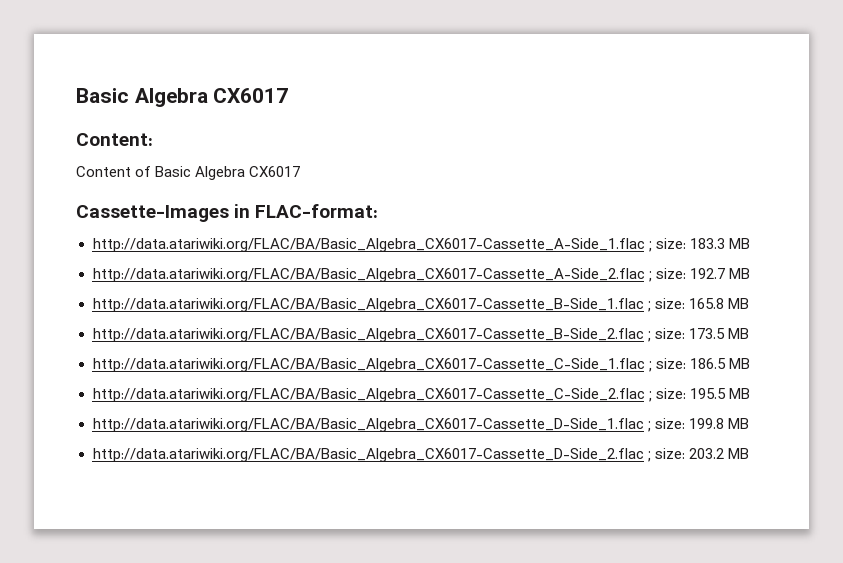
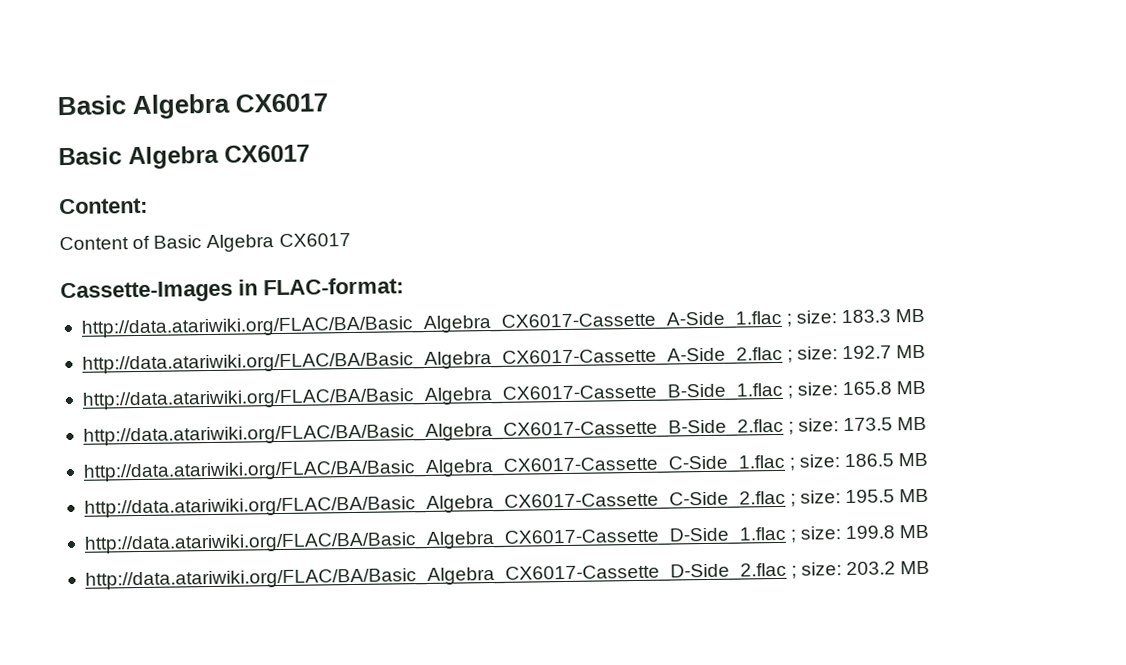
[76,88,289,107] Basic Algebra CX6017 -> [57,93,329,120] [58,144,310,170] Basic Algebra CX6017 // Basic Algebra CX6017

